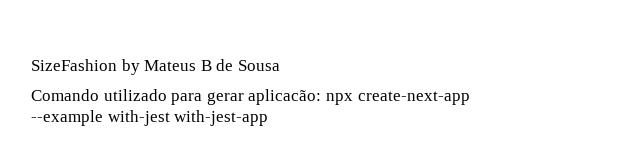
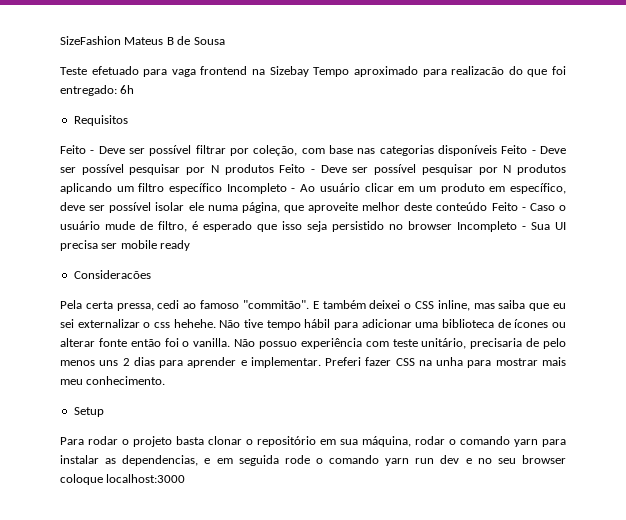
[121,59,140,75] by -> (121, 40) none
[31,89,470,105] [31,110,269,126] Comando utilizado para gerar aplicacão: npx create-next-app --example with-jest with-jest-app -> [60,66,567,77] [60,85,135,96] [73,115,128,126] [60,145,566,156] [60,164,566,175] [60,183,566,194] [60,202,566,213] [60,221,566,232] [60,240,191,251] [73,270,151,279] [60,300,566,311] [60,319,567,330] [60,338,566,349] [60,357,566,368] [60,376,166,385] [73,407,104,417] [60,436,566,447] [60,455,566,466] [60,474,186,485] Teste efetuado para vaga frontend na Sizebay Tempo aproximado para realizacão do que foi entregado: 6h // Requisitos // Feito - Deve ser possível filtrar por coleção, com base nas categorias disponíveis Feito - Deve ser possível pesquisar por N produtos Feito - Deve ser possível pesquisar por N produtos aplicando um filtro específico Incompleto - Ao usuário clicar em um produto em específico, deve ser possível isolar ele numa página, que aproveite melhor deste conteúdo Feito - Caso o usuário mude de filtro, é esperado que isso seja persistido no browser Incompleto - Sua UI precisa ser mobile ready // Consideracões // Pela certa pressa, cedi ao famoso "commitão". E também deixei o CSS inline, mas saiba que eu sei externalizar o css hehehe. Não tive tempo hábil para adicionar uma biblioteca de ícones ou alterar fonte então foi o vanilla. Não possuo experiência com teste unitário, precisaria de pelo menos uns 2 dias para aprender e implementar. Preferi fazer CSS na unha para mostrar mais meu conhecimento. // Setup // Para rodar o projeto basta clonar o repositório em sua máquina, rodar o comando yarn para instalar as dependencias, e em seguida rode o comando yarn run dev e no seu browser coloque localhost:3000

